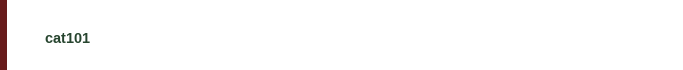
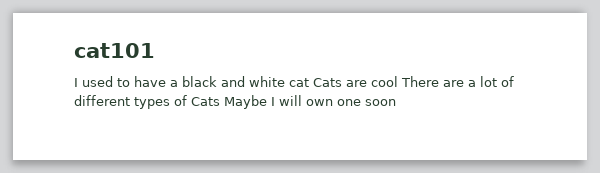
(90, 38) none -> [74,76,514,87] [74,95,396,109] // I used to have a black and white cat Cats are cool There are a lot of different types of Cats Maybe I will own one soon

